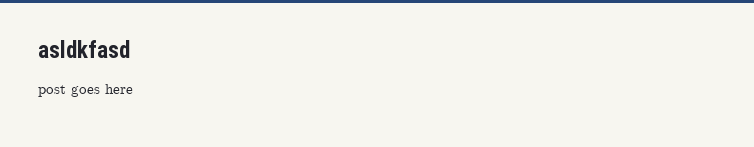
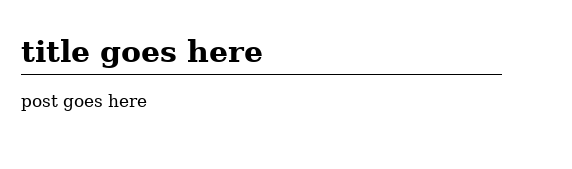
[38,40,130,58] asldkfasd -> [21,39,263,68] title goes here

